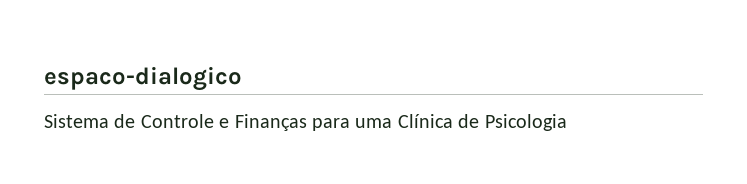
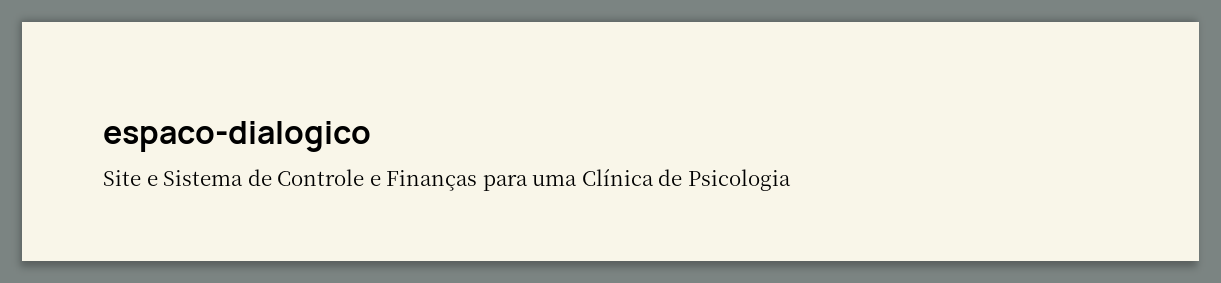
(242, 78) none -> [103,170,158,186] Site e

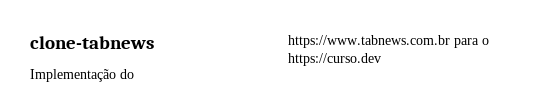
[103,121,371,152] [103,169,791,191] espaco-dialogico // Site e Sistema de Controle e Finanças para uma Clínica de Psicologia -> [30,36,154,49] [30,69,134,82] [288,35,489,48] [288,53,381,66] clone-tabnews // Implementação do https://www.tabnews.com.br para o https://curso.dev

